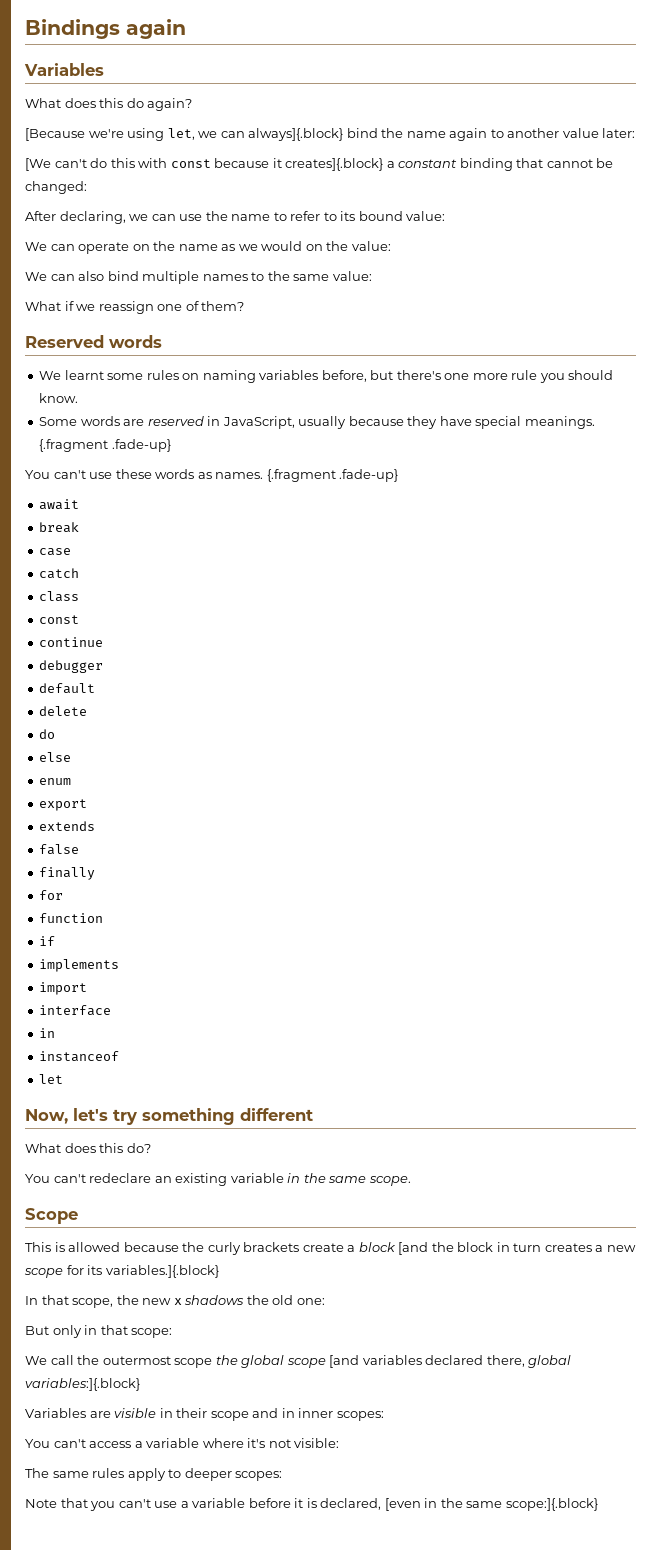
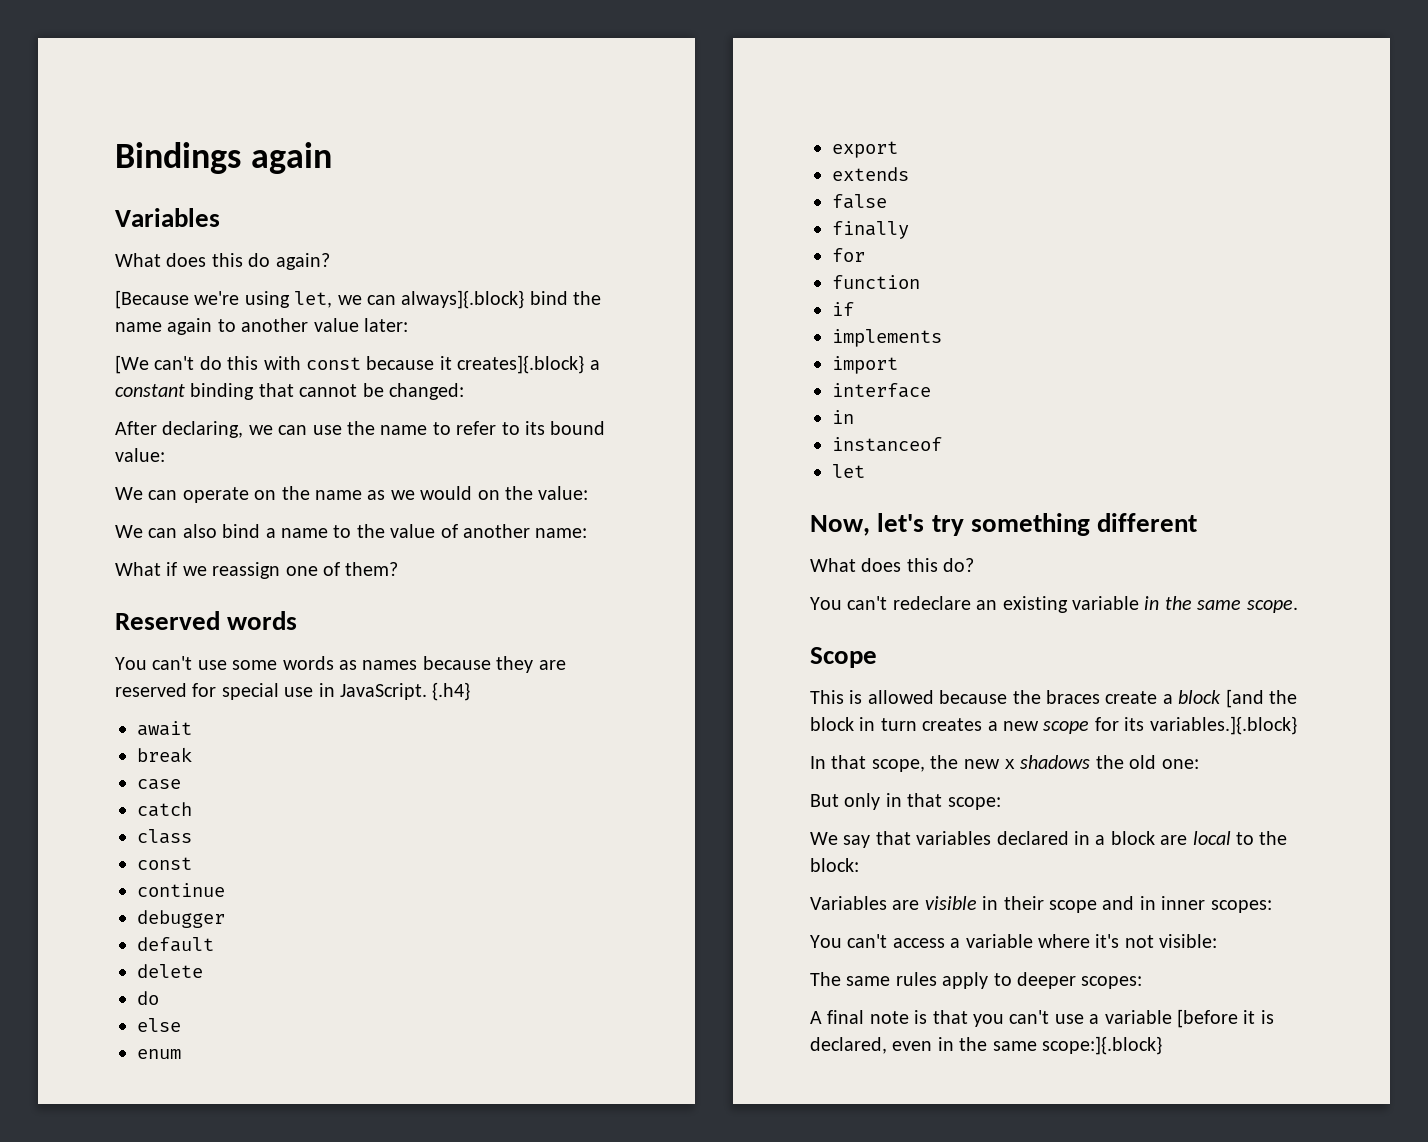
[142,271,372,284] multiple names to the same value: -> [265,524,588,538] a name to the value of another name:
[39,370,614,383] [39,393,79,403] [39,416,595,429] [39,439,171,452] // We learnt some rules on naming variables before, but there's one more rule you should know. // Some words are reserved in JavaScript, usually because they have special meanings. {.fragment .fade-up} -> (298, 620) none
[115,469,152,479] these -> [232,660,278,670] some
[215,469,399,482] names. {.fragment .fade-up} -> [362,656,566,673] [115,682,471,701] names because they are reserved for special use in JavaScript. {.h4}
[207,1242,300,1255] curly brackets -> [1046,690,1100,704] braces
[50,1355,572,1368] [25,1378,140,1391] call the outermost scope the global scope [and variables declared there, global variables:]{.block} -> [843,831,1288,848] [810,858,859,872] say that variables declared in a block are local to the block:
[25,1499,57,1508] Note -> [810,1010,928,1024] A final note is
[248,1498,291,1508] before -> [1177,1009,1238,1028] [before
[384,1498,421,1511] [even -> [892,1041,933,1051] even

